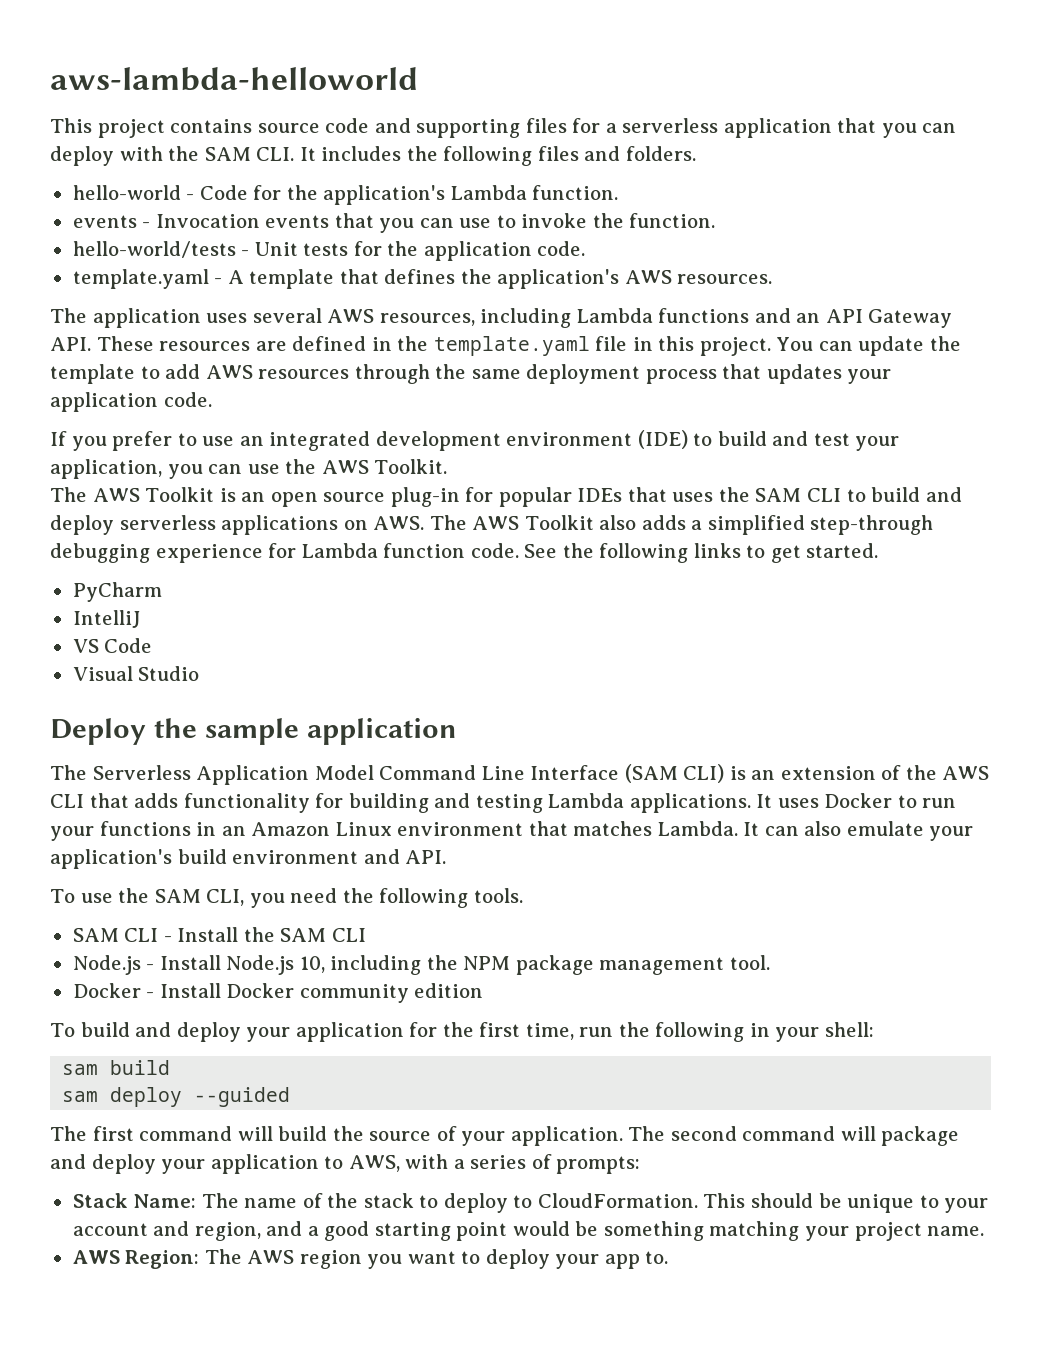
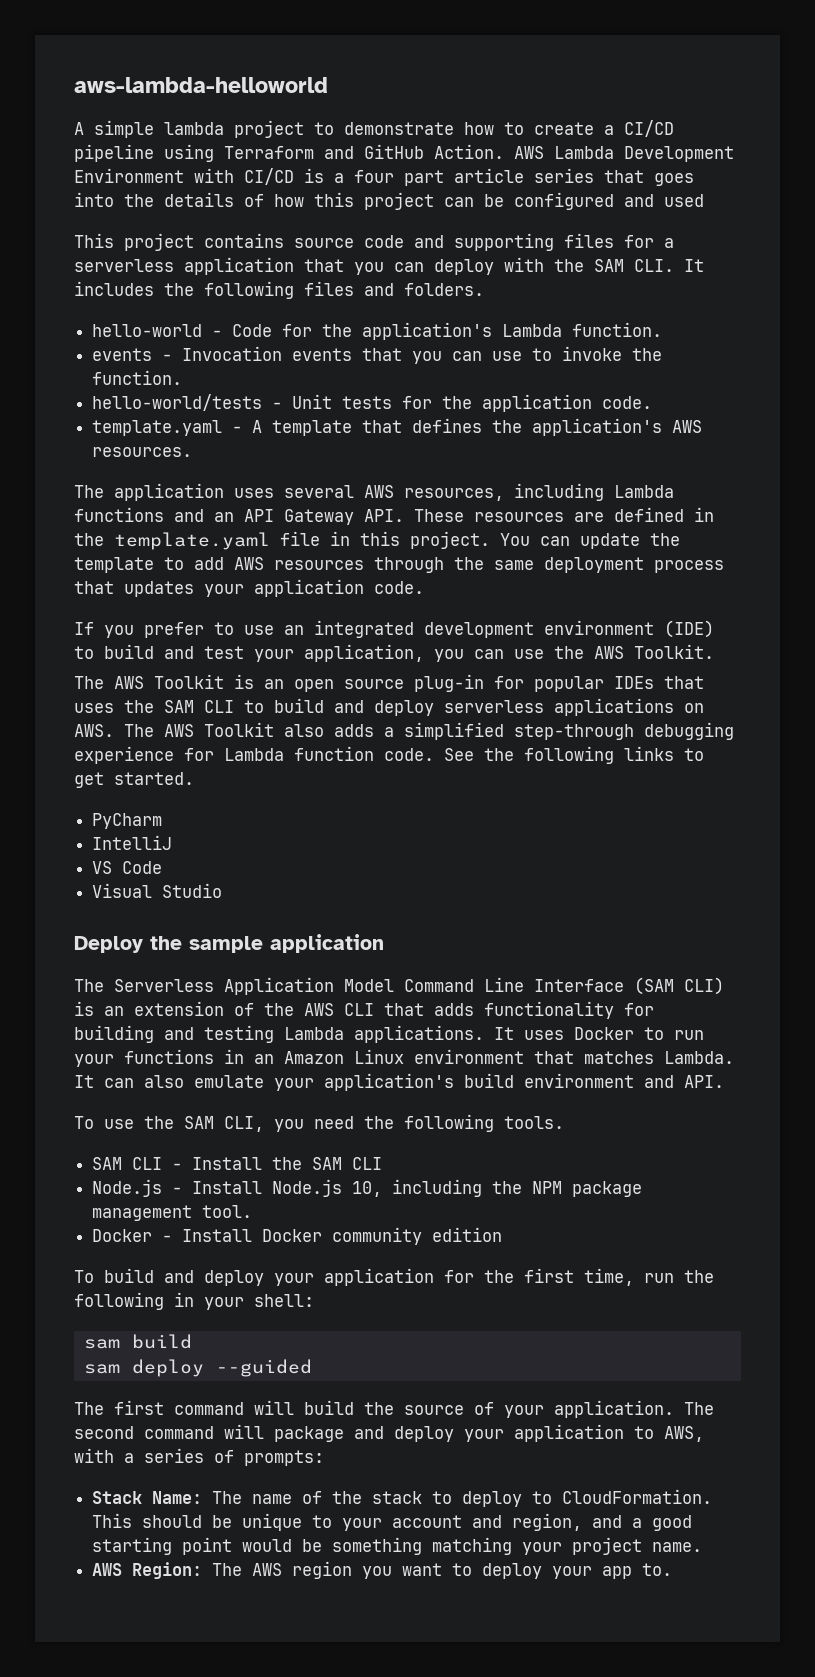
(418, 79) none -> [74,120,674,138] [74,144,734,162] [74,168,694,186] [74,192,704,210] // A simple lambda project to demonstrate how to create a CI/CD pipeline using Terraform and GitHub Action. AWS Lambda Development Environment with CI/CD is a four part article series that goes into the details of how this project can be configured and used

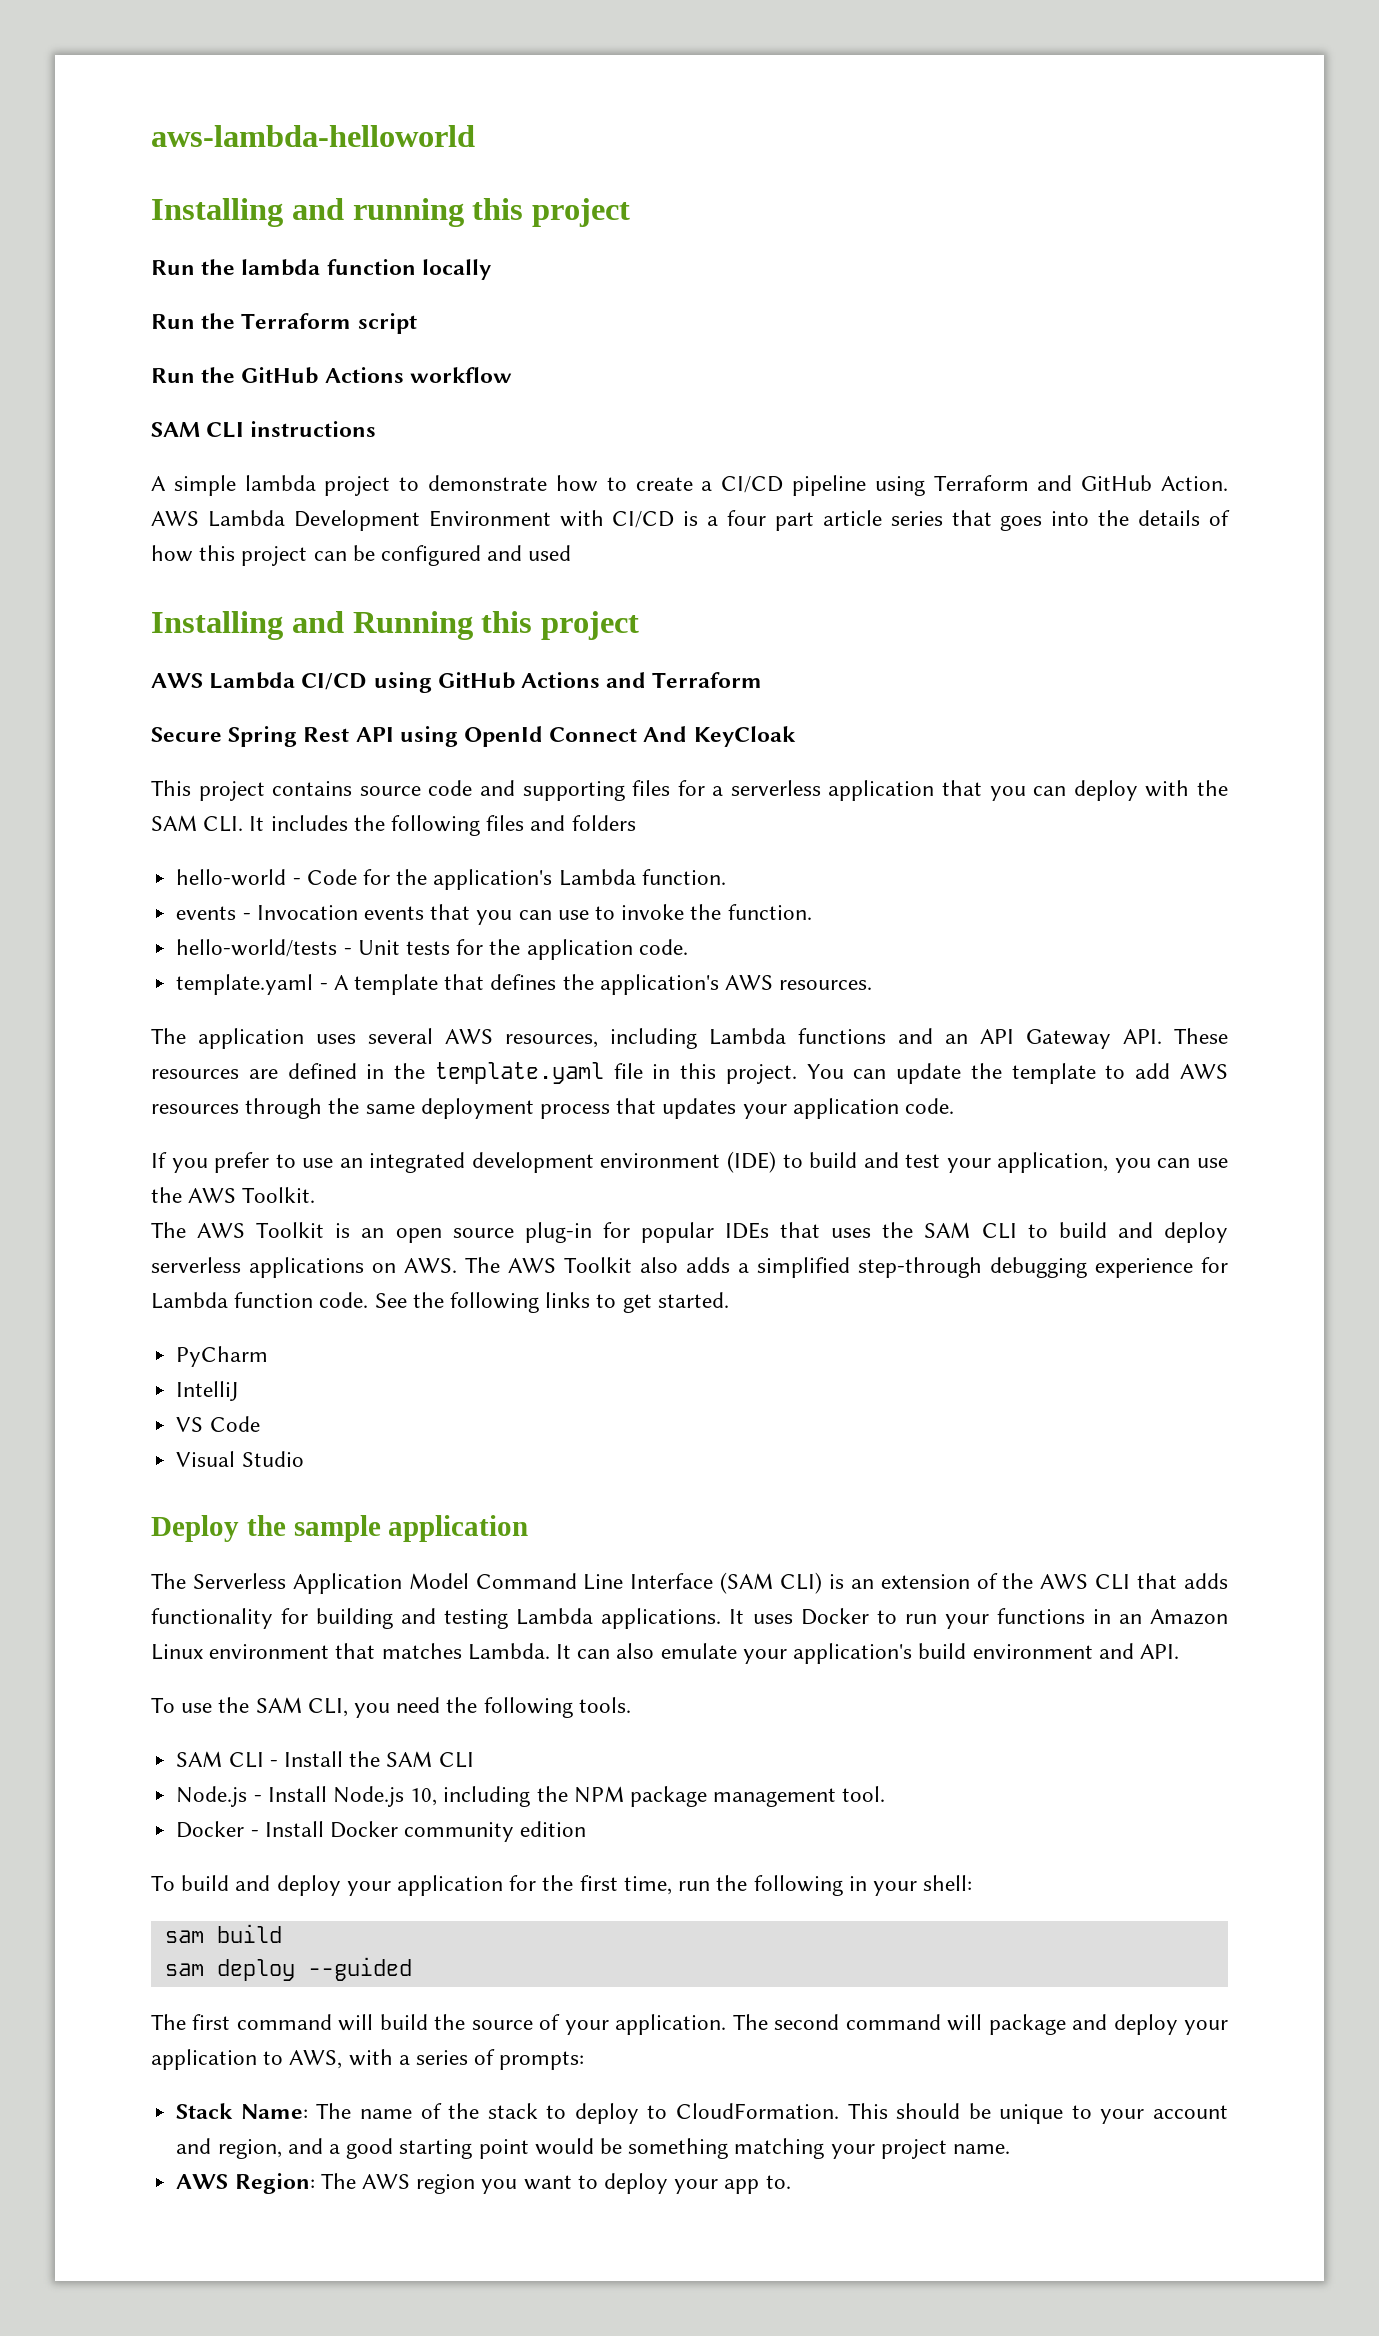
(328, 85) none -> [151,198,631,227] [151,259,491,280] [151,313,417,334] [151,367,512,384] [151,421,377,438] // Installing and running this project // Run the lambda function locally // Run the Terraform script // Run the GitHub Actions workflow // SAM CLI instructions
(704, 200) none -> [151,611,640,640] [151,672,763,693] [151,726,796,747] // Installing and Running this project // AWS Lambda CI/CD using GitHub Actions and Terraform // Secure Spring Rest API using OpenId Connect And KeyCloak
[404,283,484,296] folders. -> [571,815,636,831] folders

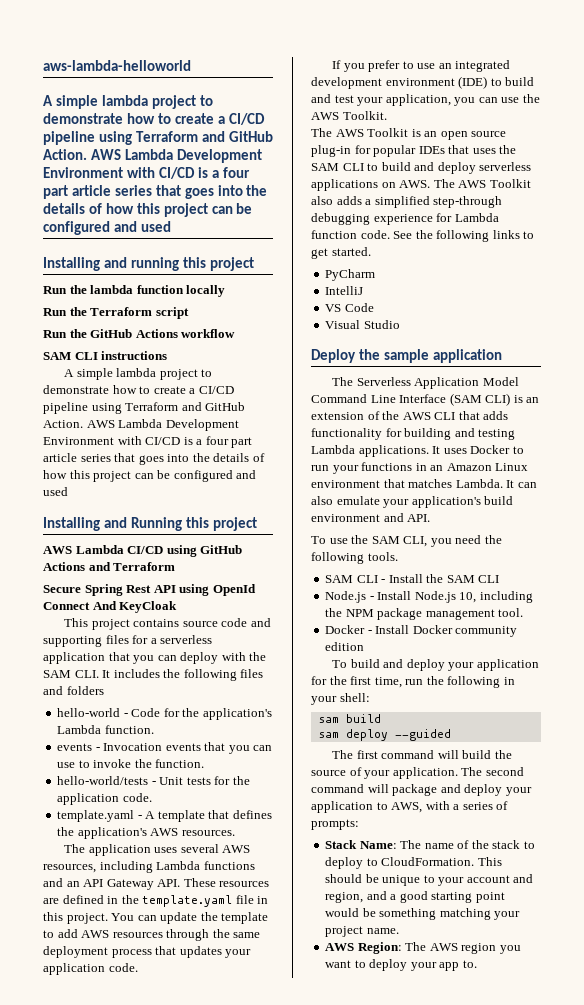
(475, 136) none -> [43,95,213,109] [43,113,265,125] [43,131,273,145] [43,149,262,163] [43,167,250,179] [43,185,268,199] [43,203,253,217] [43,221,171,235] // A simple lambda project to demonstrate how to create a CI/CD pipeline using Terraform and GitHub Action. AWS Lambda Development Environment with CI/CD is a four part article series that goes into the details of how this project can be configured and used

